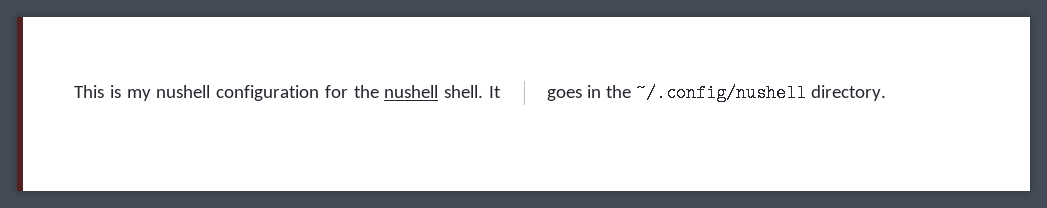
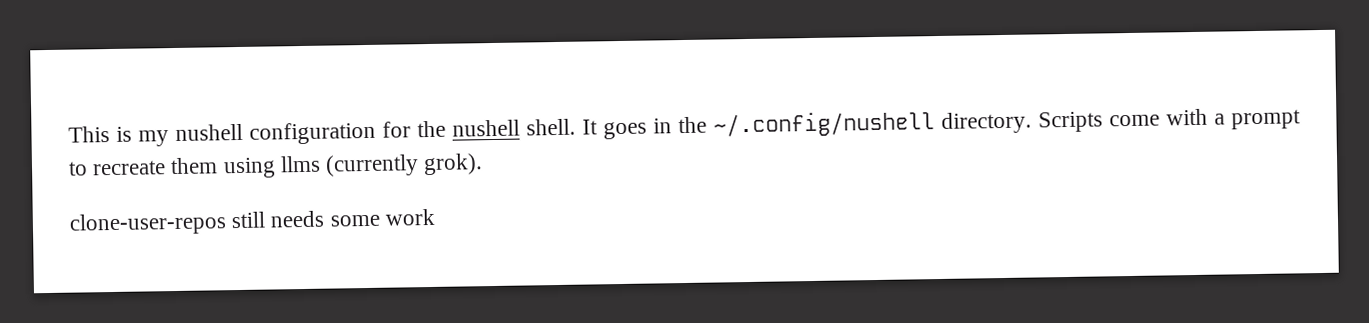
(886, 93) none -> [1038,108,1301,133] [68,153,484,179] [69,208,435,236] Scripts come with a prompt to recreate them using llms (currently grok). // clone-user-repos still needs some work

